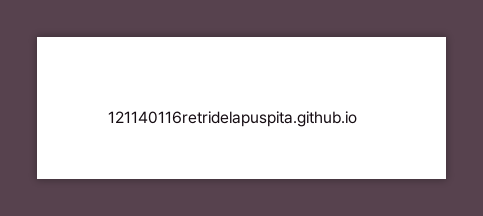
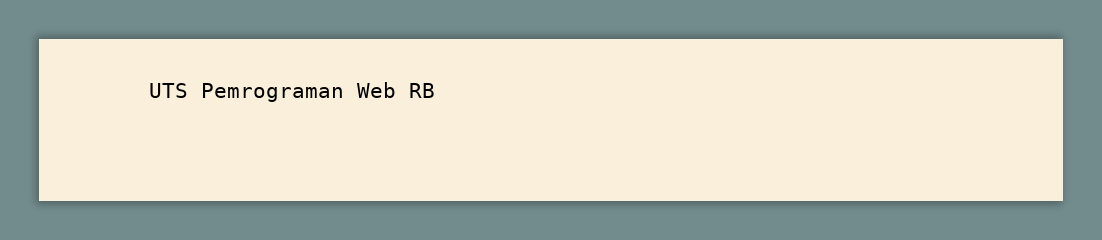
[108,111,357,127] 121140116retridelapuspita.github.io -> [149,82,435,102] UTS Pemrograman Web RB

